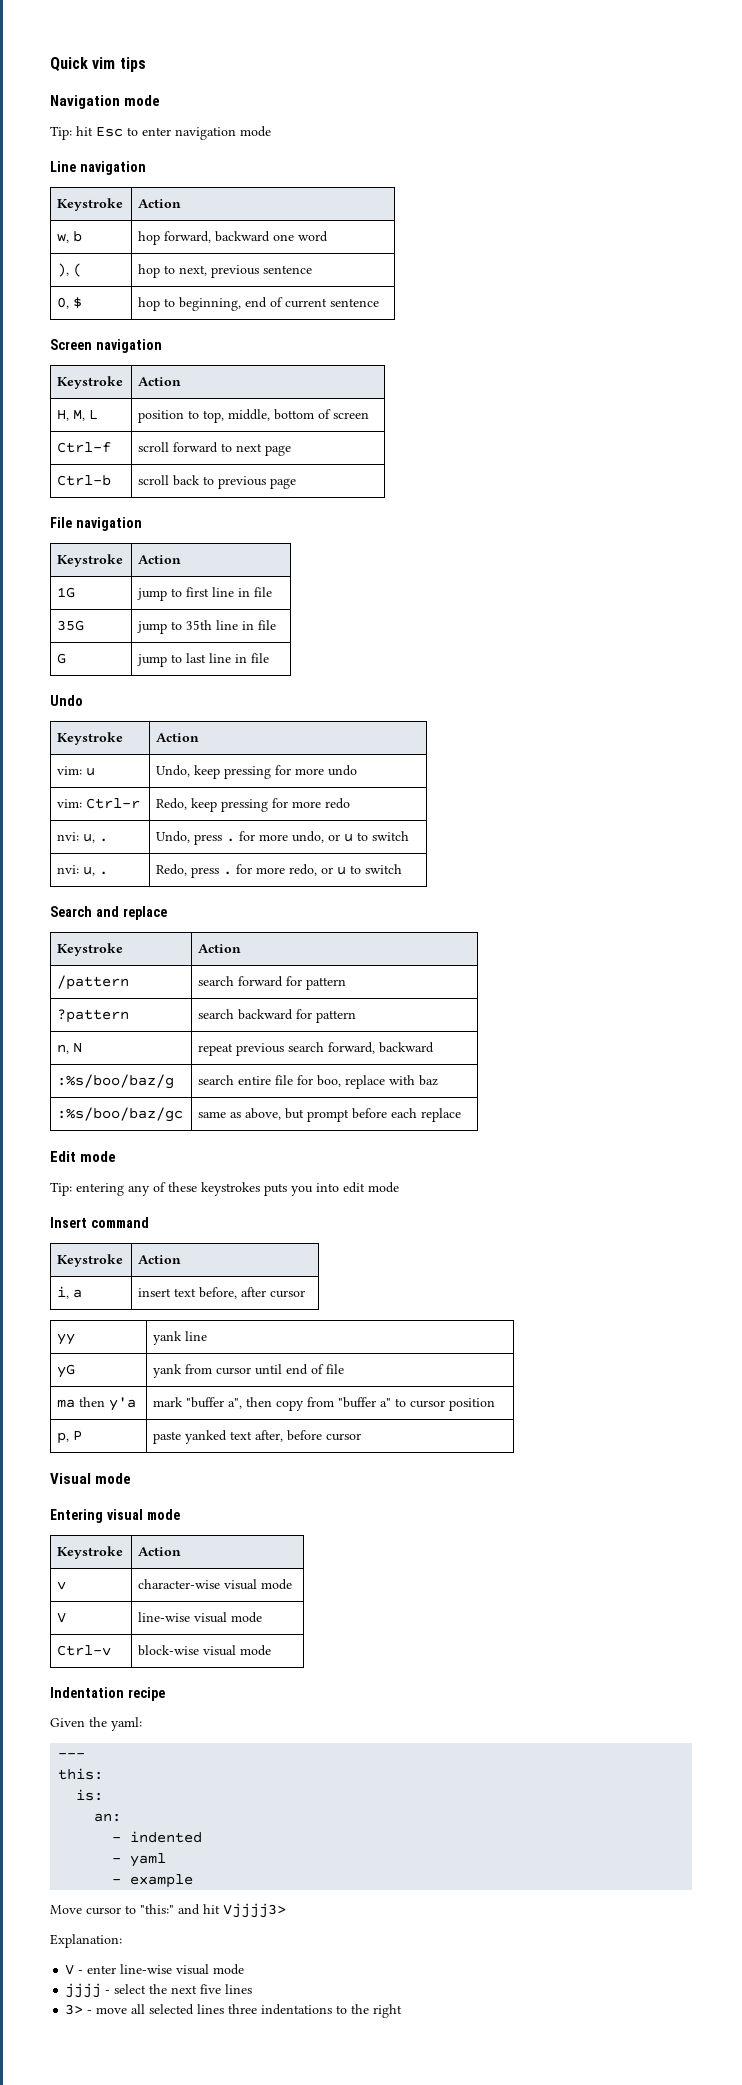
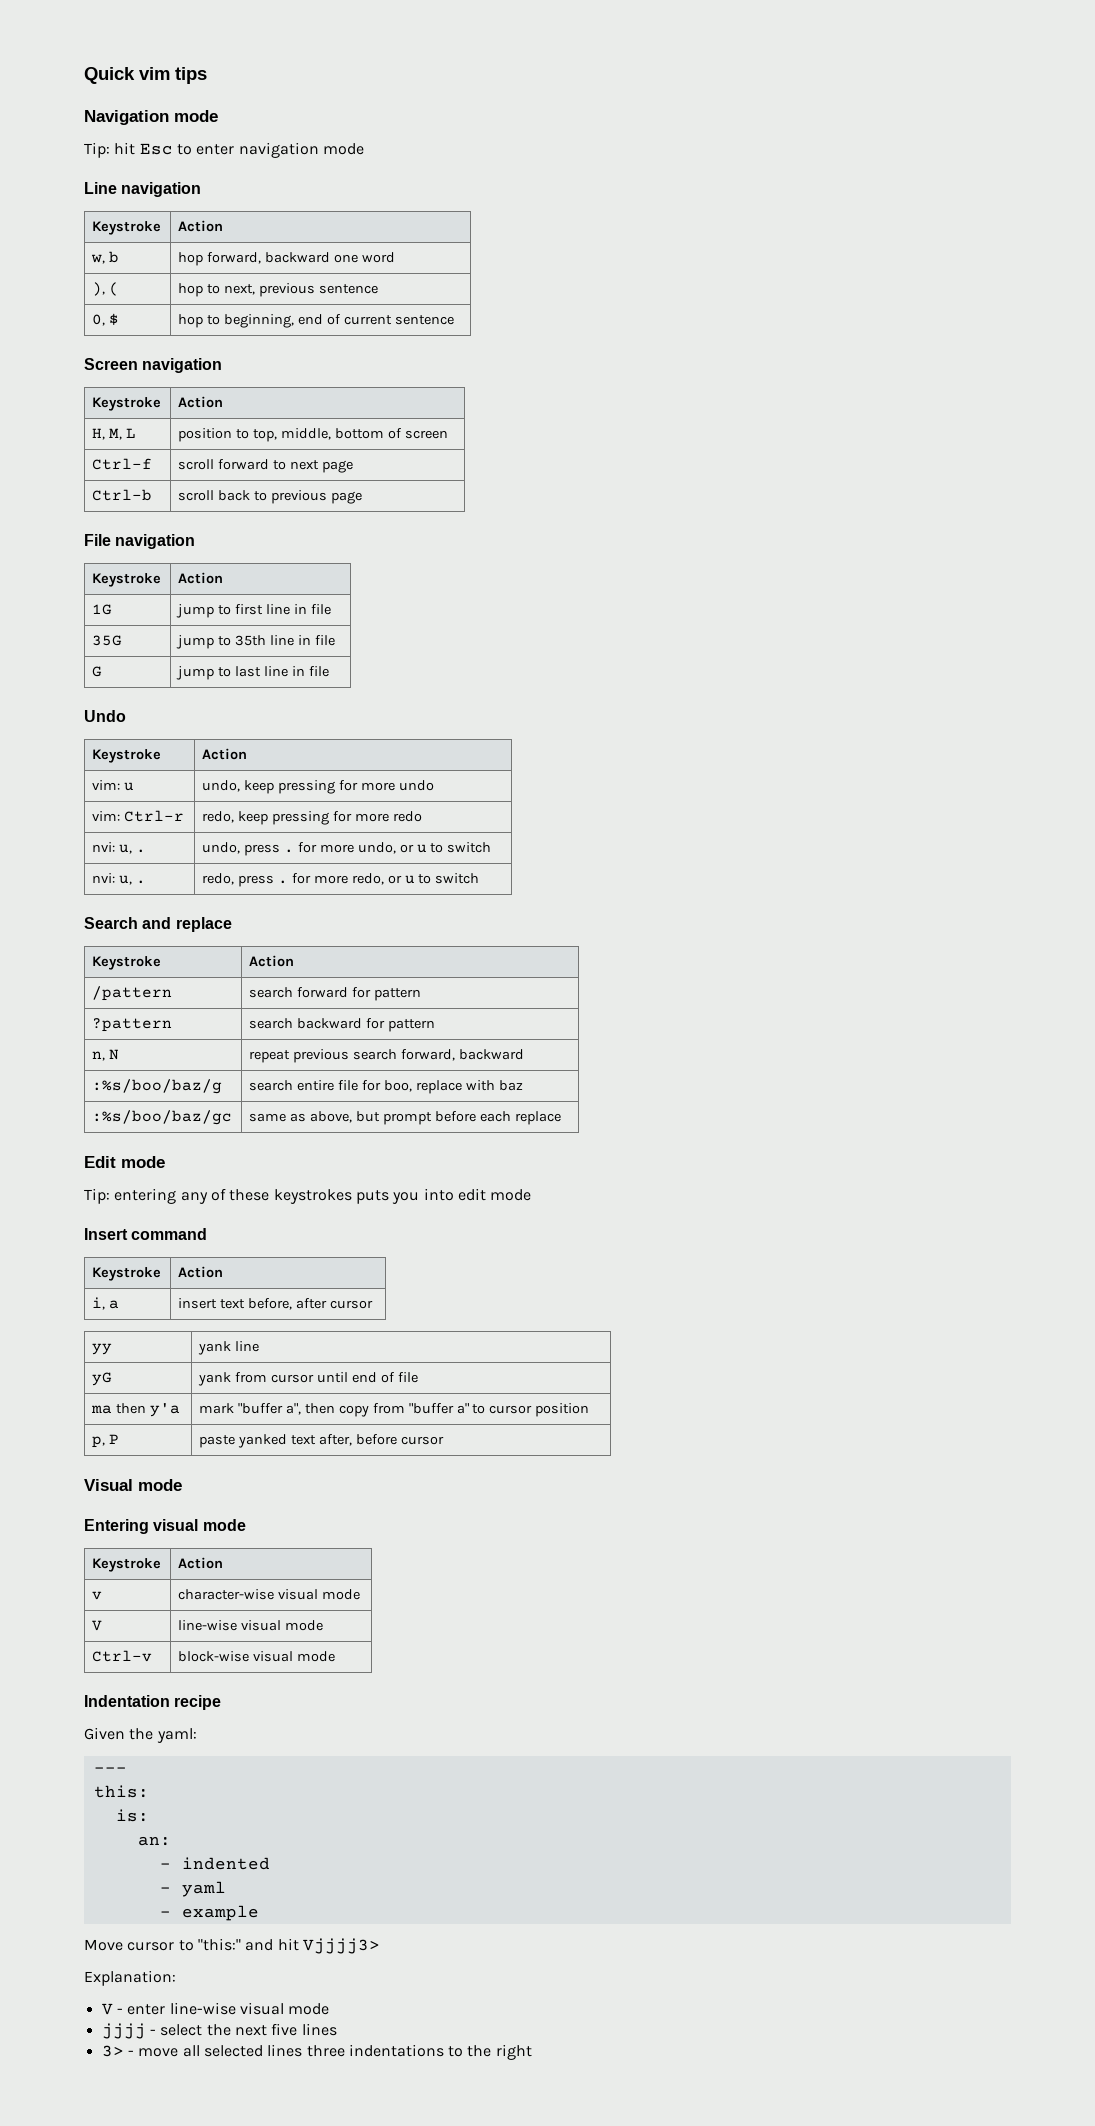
[156,765,191,777] Undo, -> [202,780,241,792] undo,
[156,798,188,810] Redo, -> [202,811,235,823] redo,
[156,831,191,843] Undo, -> [202,842,241,854] undo,
[156,864,188,876] Redo, -> [202,873,235,885] redo,

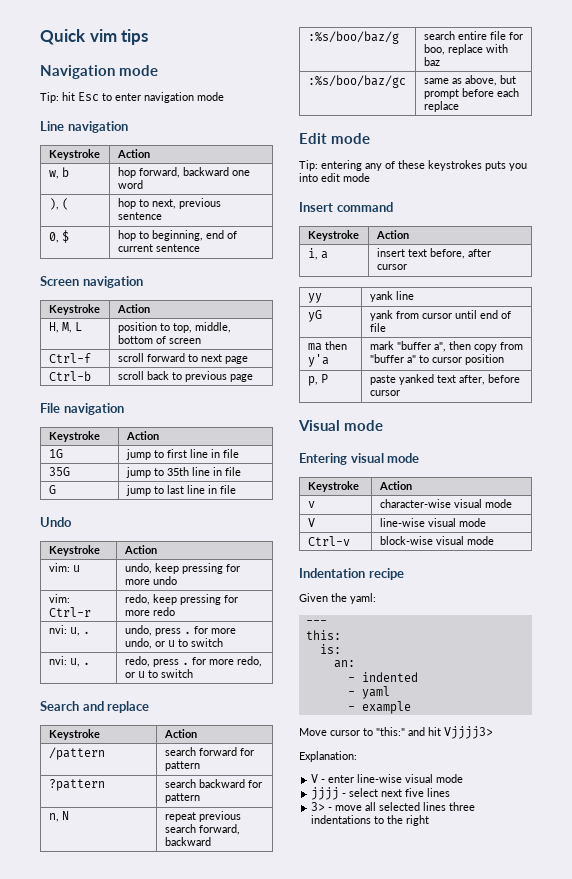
[206,2024,231,2036] the -> (379, 792) none

